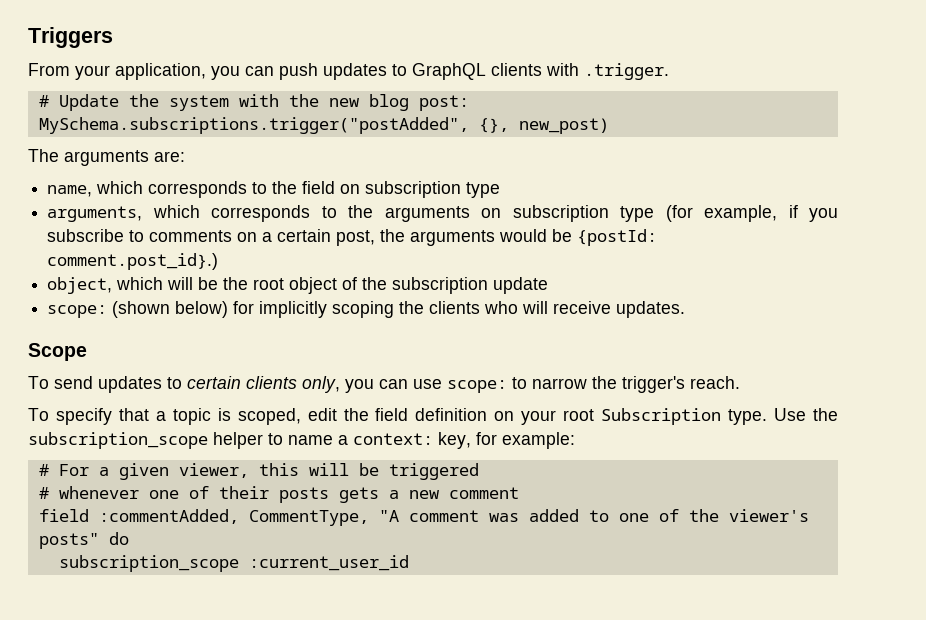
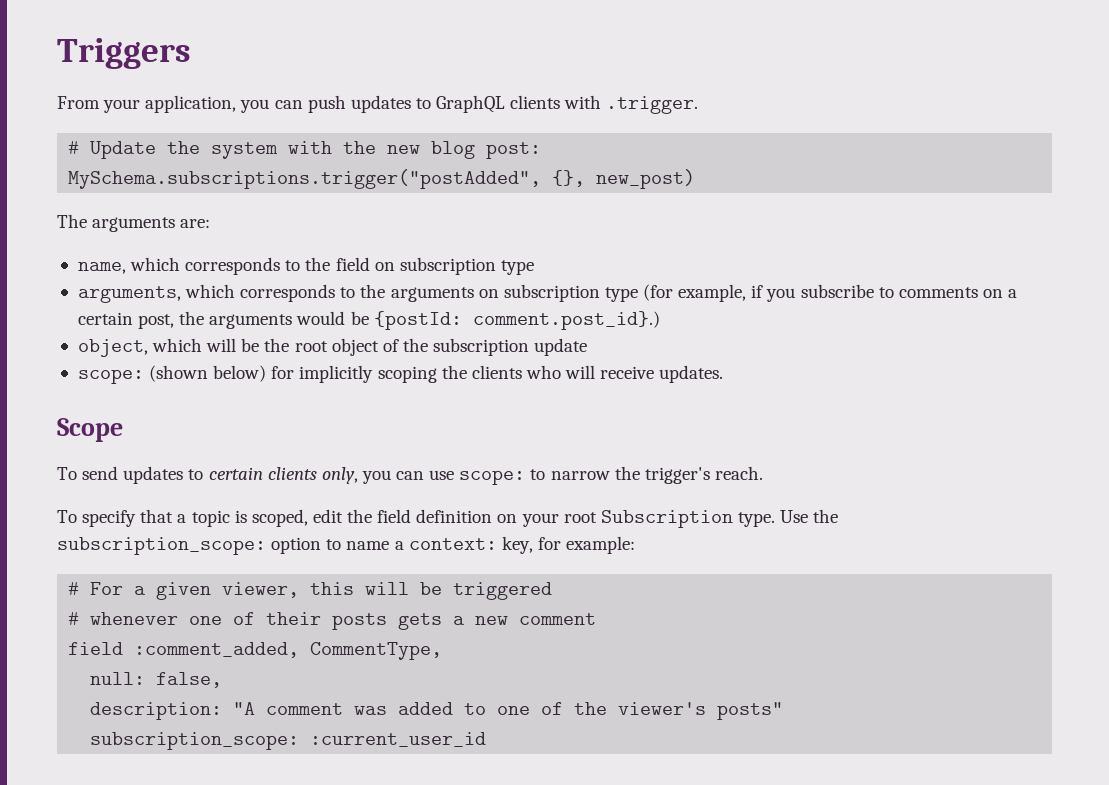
[28,432,263,449] subscription_scope helper -> [57,537,322,555] subscription_scope: option
[98,509,239,524] :commentAdded, -> [134,642,300,658] :comment_added,
(369, 518) none -> [90,672,223,688] [90,702,223,720] // null: false, // description:
[108,532,129,545] [58,555,239,572] do // subscription_scope -> [90,732,300,750] // subscription_scope:

